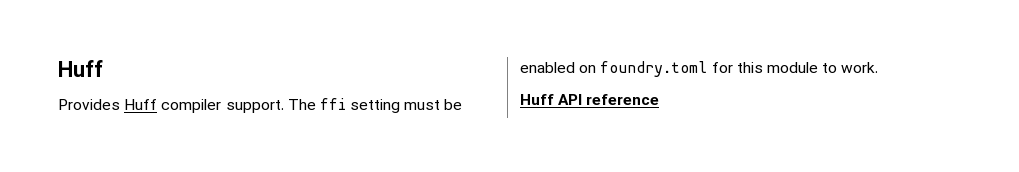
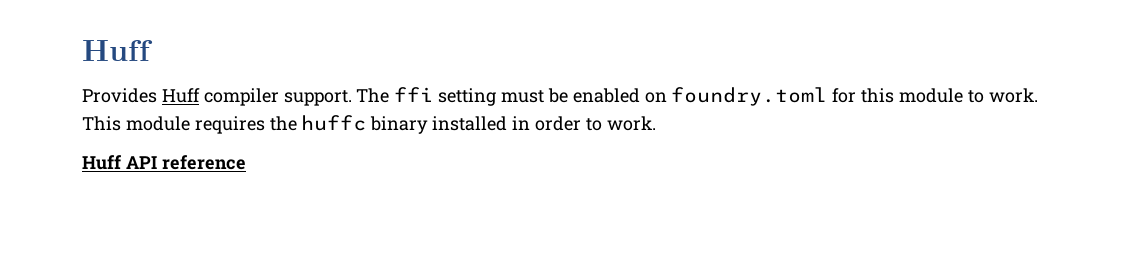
(879, 67) none -> [82,115,656,134] This module requires the huffc binary installed in order to work.

